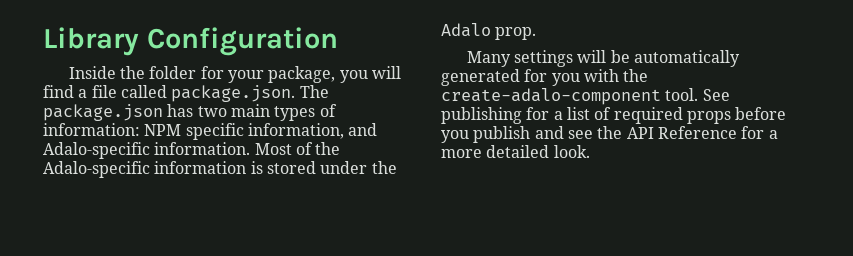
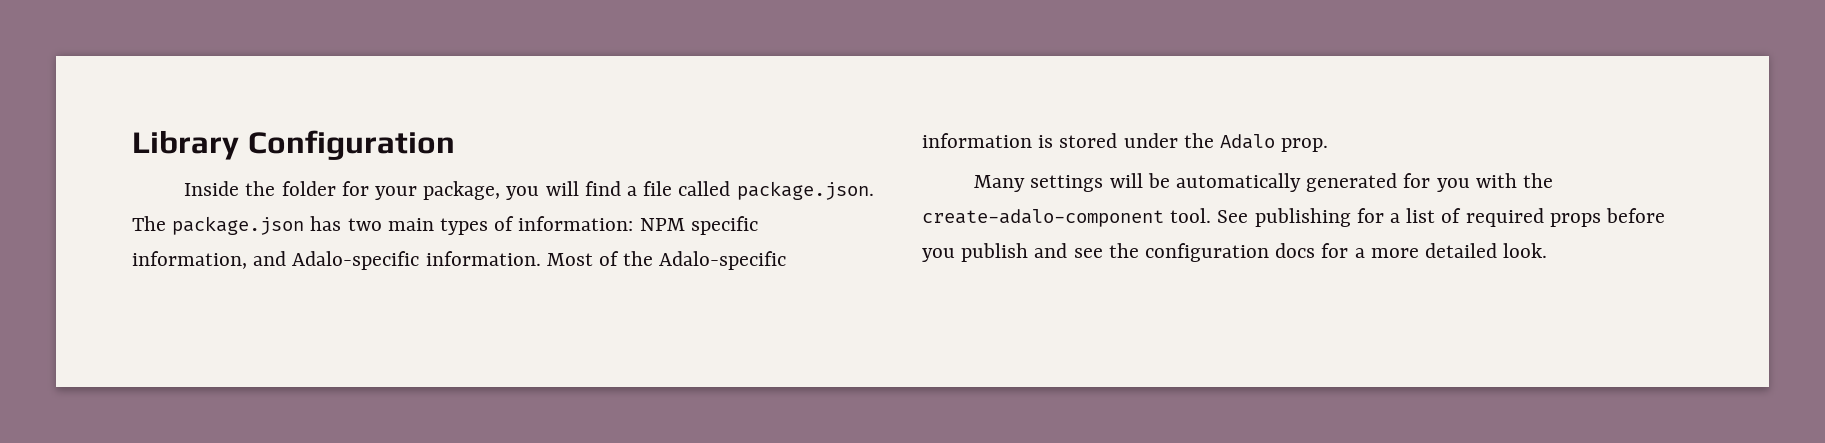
[626,126,737,139] API Reference -> [1145,243,1316,262] configuration docs

